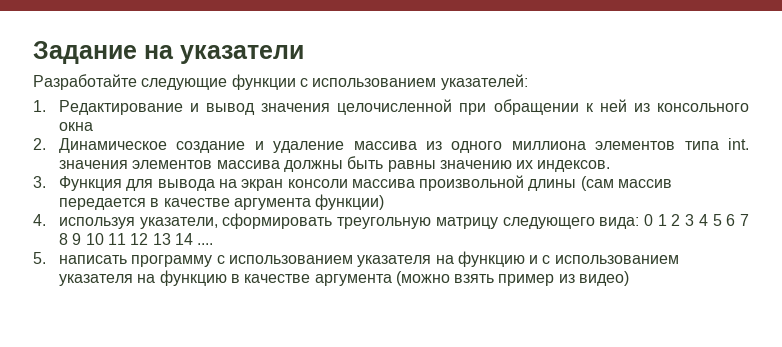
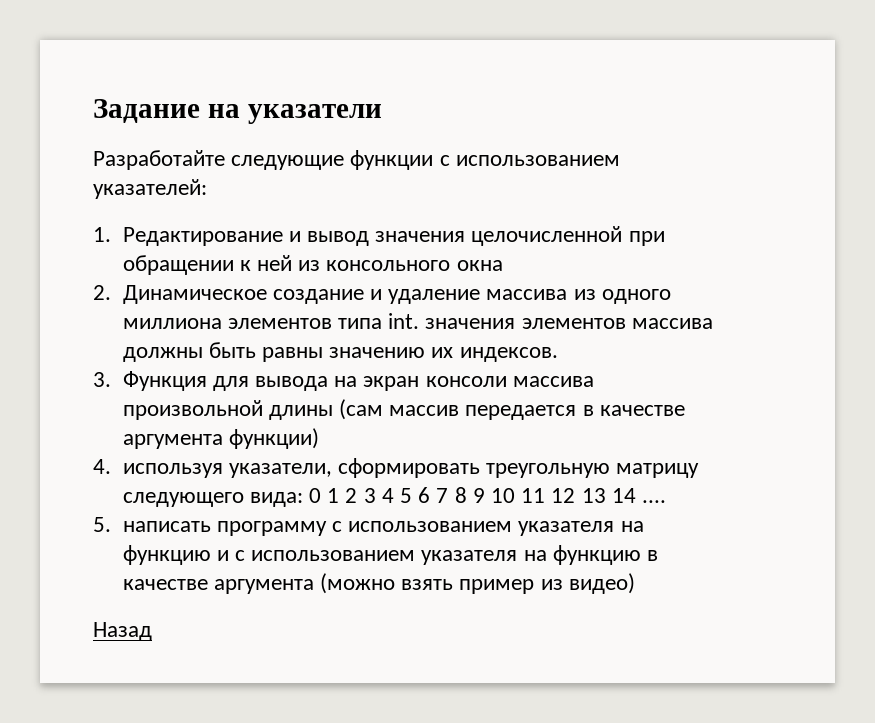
(630, 278) none -> [93,622,152,641] // Назад

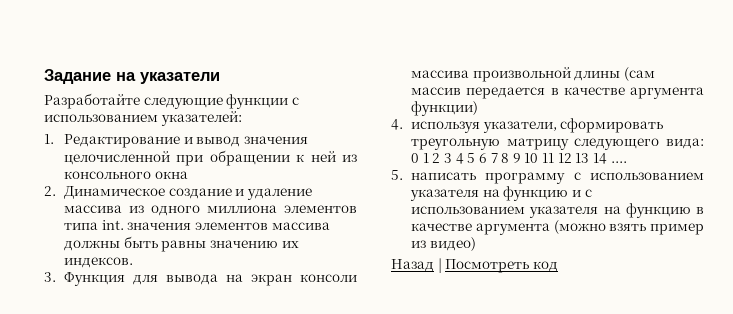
(152, 631) none -> [437,258,558,273] | Посмотреть код

